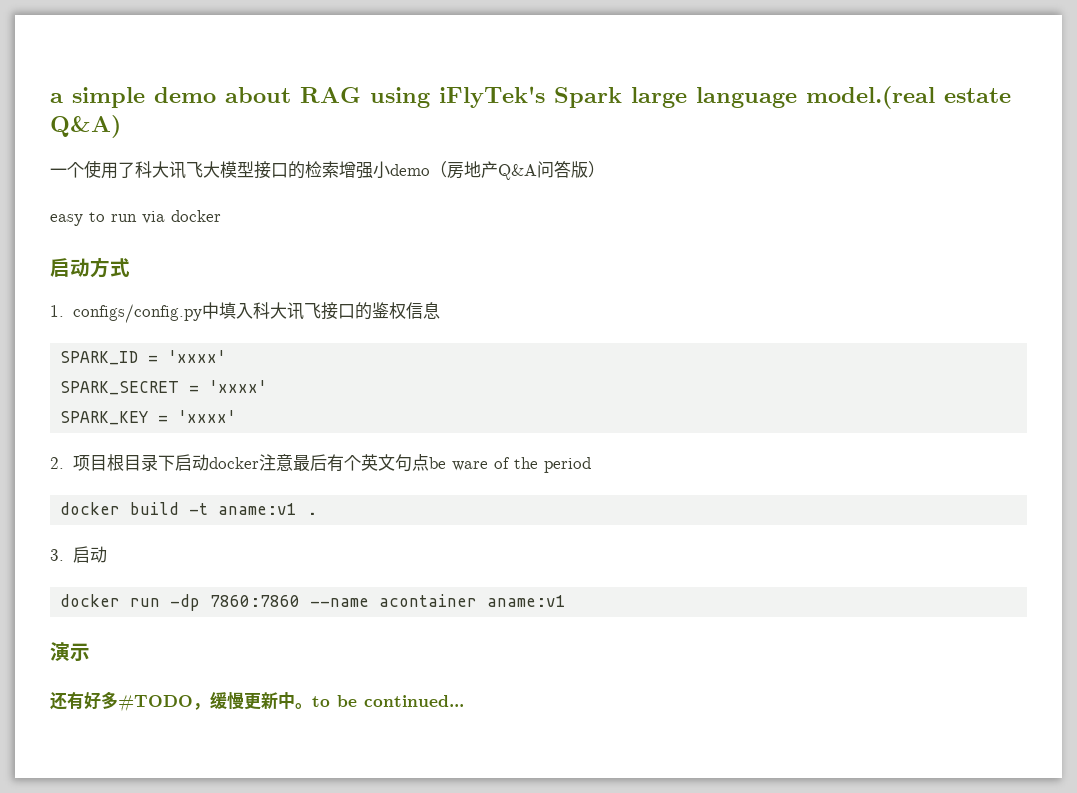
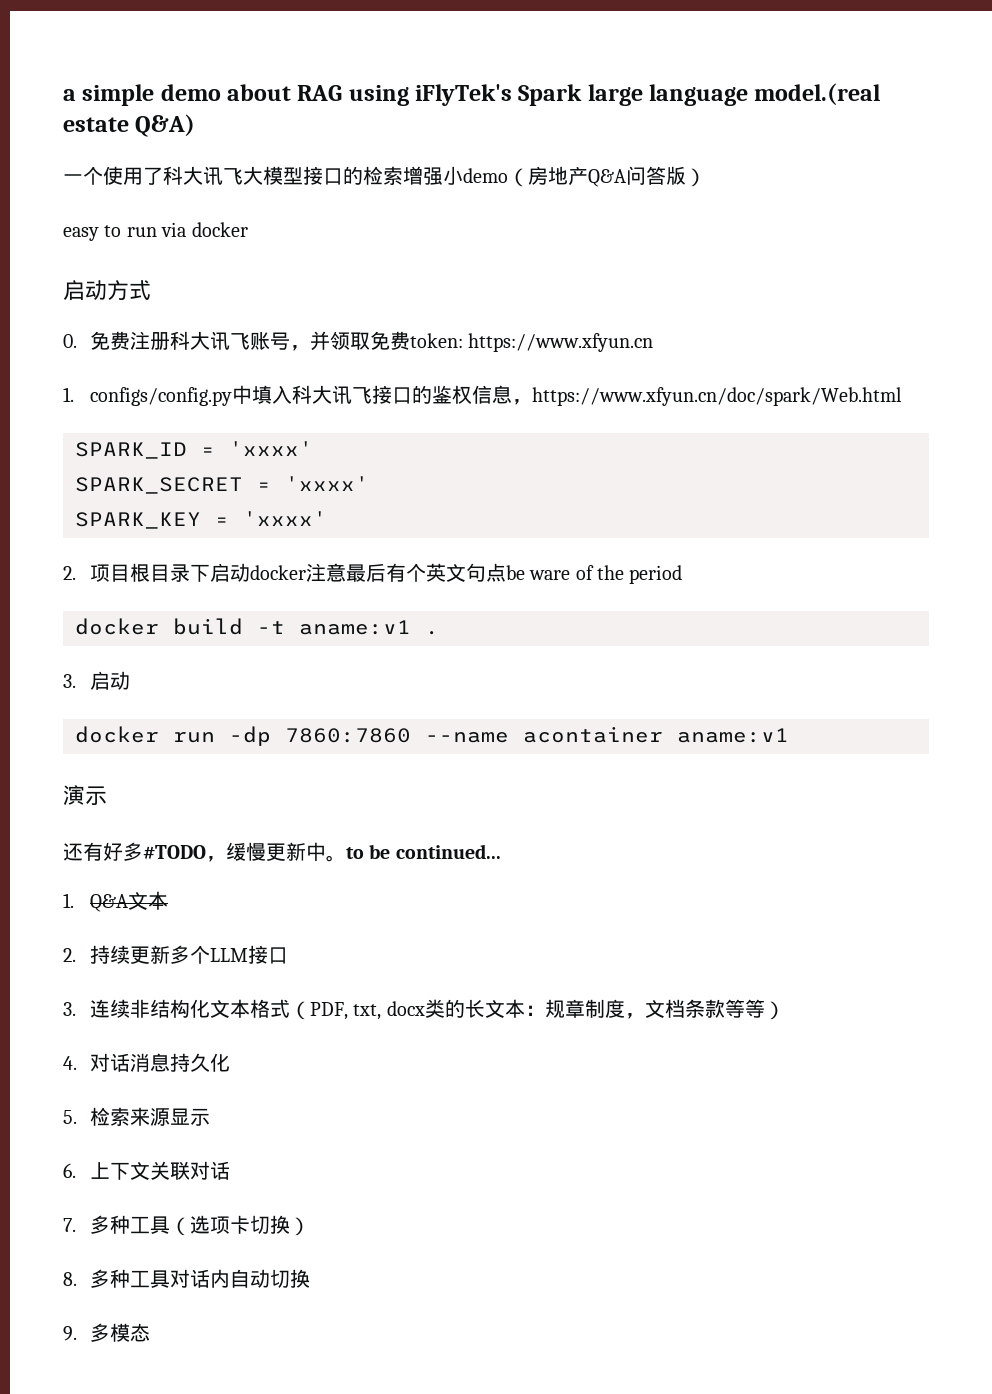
(130, 267) none -> [63,331,654,352] // 0.免费注册科大讯飞账号，并领取免费token: https://www.xfyun.cn
(440, 310) none -> [511,387,902,406] ，https://www.xfyun.cn/doc/spark/Web.html
(464, 701) none -> [63,891,168,912] [63,945,288,964] [63,999,785,1020] [63,1053,230,1072] [63,1107,210,1126] [63,1161,230,1180] [63,1215,310,1236] [63,1269,310,1288] [63,1323,150,1342] // 1. Q&A文本 // 2.持续更新多个LLM接口 // 3.连续非结构化文本格式（PDF, txt, docx类的长文本：规章制度，文档条款等等） // 4.对话消息持久化 // 5.检索来源显示 // 6.上下文关联对话 // 7.多种工具（选项卡切换） // 8.多种工具对话内自动切换 // 9.多模态

